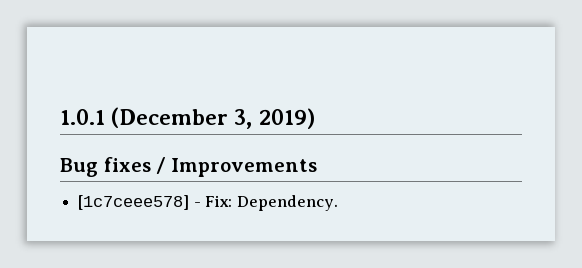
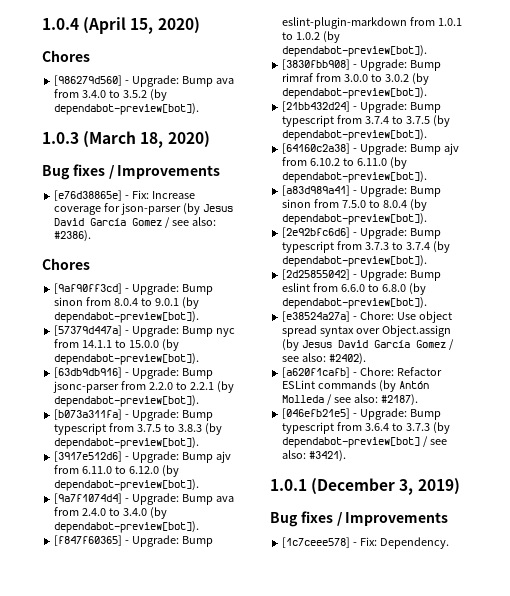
(60, 117) none -> [42,17,200,34] [42,50,90,62] [54,75,234,87] [54,89,167,101] [54,103,200,115] [42,131,210,148] [42,164,221,180] [54,190,196,201] [54,203,233,215] [54,217,217,228] [54,230,92,242] [42,258,90,270] [54,283,214,295] [54,297,199,309] [54,311,200,323] [54,325,235,337] [54,339,179,351] [54,353,200,365] [54,367,214,379] [53,381,234,393] [54,395,200,407] [54,409,214,421] [54,423,222,435] [54,437,200,449] [54,451,231,463] [54,465,179,477] [54,479,200,491] [54,493,234,505] [54,507,167,519] [54,521,200,533] [54,535,214,547] [282,17,463,29] [282,31,341,43] [282,45,428,57] [282,59,442,71] [282,73,429,85] [282,87,428,99] [282,101,442,113] [282,115,450,127] [282,129,428,141] [282,143,459,155] [282,157,407,169] [282,171,428,183] [282,185,442,197] [282,199,427,211] [282,213,428,225] [282,227,442,239] [282,241,450,253] [282,255,428,267] [282,269,442,281] [282,283,426,295] [282,297,428,309] [282,311,452,323] [282,325,452,337] [282,339,455,351] [282,353,367,365] [282,367,443,378] [282,380,430,392] [282,394,418,406] [282,408,442,420] [282,422,450,434] [282,436,448,448] [282,450,347,462] 1.0.4 (April 15, 2020) // Chores // [986279d560] - Upgrade: Bump ava from 3.4.0 to 3.5.2 (by dependabot-preview[bot]). // 1.0.3 (March 18, 2020) // Bug fixes / Improvements // [e76d38865e] - Fix: Increase coverage for json-parser (by Jesus David García Gomez / see also: #2386). // Chores // [9af90ff3cd] - Upgrade: Bump sinon from 8.0.4 to 9.0.1 (by dependabot-preview[bot]). // [57379d447a] - Upgrade: Bump nyc from 14.1.1 to 15.0.0 (by dependabot-preview[bot]). // [63db9db916] - Upgrade: Bump jsonc-parser from 2.2.0 to 2.2.1 (by dependabot-preview[bot]). // [b073a311fa] - Upgrade: Bump typescript from 3.7.5 to 3.8.3 (by dependabot-preview[bot]). // [3917e512d6] - Upgrade: Bump ajv from 6.11.0 to 6.12.0 (by dependabot-preview[bot]). // [9a7f1074d4] - Upgrade: Bump ava from 2.4.0 to 3.4.0 (by dependabot-preview[bot]). // [f847f60365] - Upgrade: Bump eslint-plugin-markdown from 1.0.1 to 1.0.2 (by dependabot-preview[bot]). // [3830fbb908] - Upgrade: Bump rimraf from 3.0.0 to 3.0.2 (by dependabot-preview[bot]). // [21bb432d24] - Upgrade: Bump typescript from 3.7.4 to 3.7.5 (by dependabot-preview[bot]). // [64160c2a38] - Upgrade: Bump ajv from 6.10.2 to 6.11.0 (by dependabot-preview[bot]). // [a83d989a41] - Upgrade: Bump sinon from 7.5.0 to 8.0.4 (by dependabot-preview[bot]). // [2e92bfc6d6] - Upgrade: Bump typescript from 3.7.3 to 3.7.4 (by dependabot-preview[bot]). // [2d25855042] - Upgrade: Bump eslint from 6.6.0 to 6.8.0 (by dependabot-preview[bot]). // [e38524a27a] - Chore: Use object spread syntax over Object.assign (by Jesus David García Gomez / see also: #2402). // [a620f1cafb] - Chore: Refactor ESLint commands (by Antón Molleda / see also: #2187). // [046efb21e5] - Upgrade: Bump typescript from 3.6.4 to 3.7.3 (by dependabot-preview[bot] / see also: #3421). //

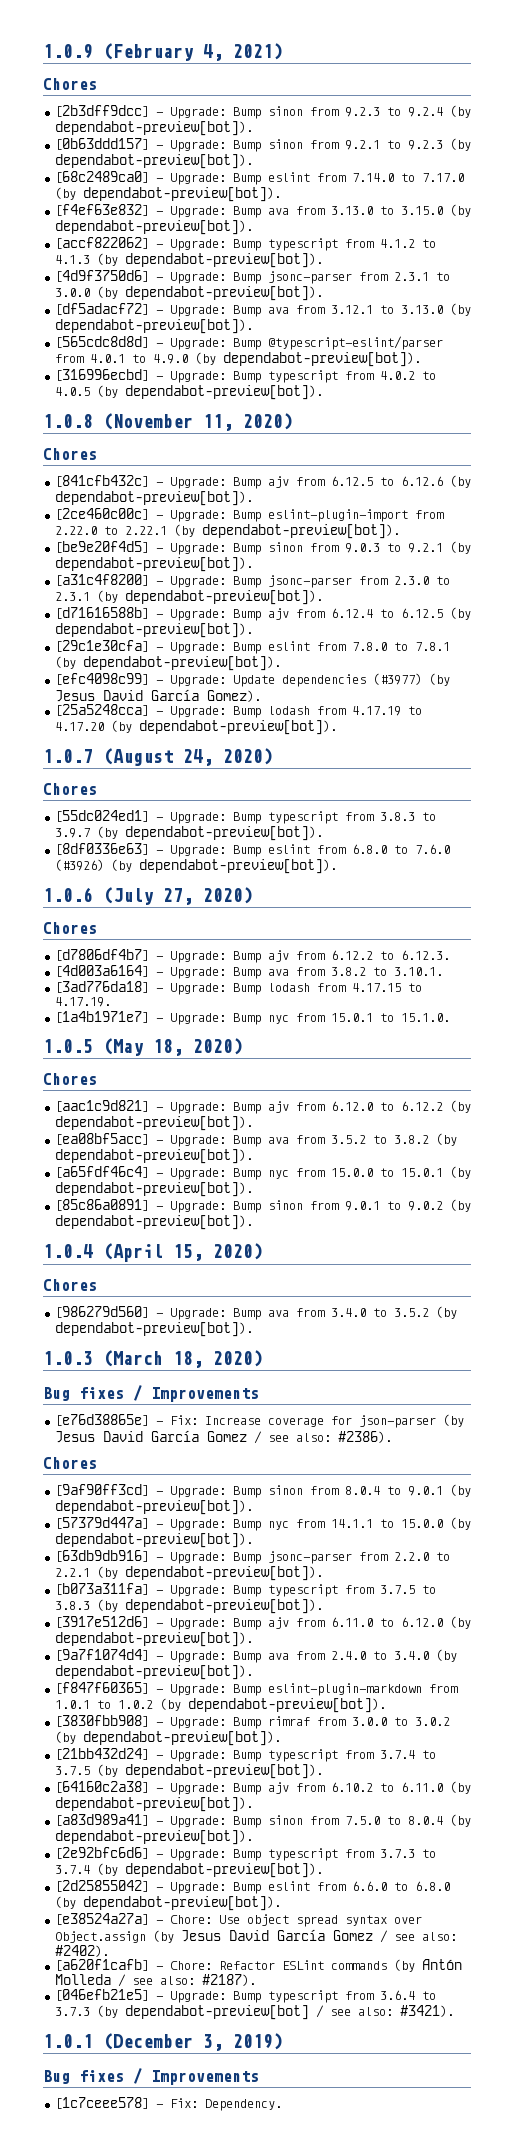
(42, 24) none -> [43,43,283,61] [43,78,97,90] [54,105,471,119] [54,121,253,136] [54,138,471,152] [54,154,253,169] [54,171,464,185] [54,187,281,202] [54,204,471,218] [54,220,253,235] [54,237,436,251] [54,253,323,268] [54,270,450,284] [54,286,323,301] [54,303,471,317] [54,319,253,334] [54,336,443,350] [54,352,421,367] [54,369,436,383] [54,385,323,400] [43,413,293,431] [43,448,97,460] [54,475,471,489] [54,491,253,506] [54,508,444,522] [54,524,400,539] [54,541,471,555] [54,557,253,572] [54,574,450,588] [54,590,323,605] [54,607,471,621] [54,623,253,638] [54,640,450,654] [54,656,281,671] [54,673,450,687] [54,689,261,702] [54,704,422,718] [54,720,337,735] [43,748,273,766] [43,783,97,795] [54,810,436,824] [54,826,323,841] [54,843,450,857] [54,859,337,874] [43,887,253,905] [43,922,97,934] [54,949,450,963] [54,965,443,979] [54,981,422,995] [54,997,111,1007] [54,1011,450,1025] [43,1038,243,1056] [43,1073,97,1085] [54,1100,471,1114] [54,1116,253,1131] [54,1133,457,1147] [54,1149,253,1164] [54,1166,471,1180] [54,1182,253,1197] [54,1199,471,1213] [54,1215,253,1230] 1.0.9 (February 4, 2021) // Chores // [2b3dff9dcc] - Upgrade: Bump sinon from 9.2.3 to 9.2.4 (by dependabot-preview[bot]). // [0b63ddd157] - Upgrade: Bump sinon from 9.2.1 to 9.2.3 (by dependabot-preview[bot]). // [68c2489ca0] - Upgrade: Bump eslint from 7.14.0 to 7.17.0 (by dependabot-preview[bot]). // [f4ef63e832] - Upgrade: Bump ava from 3.13.0 to 3.15.0 (by dependabot-preview[bot]). // [accf822062] - Upgrade: Bump typescript from 4.1.2 to 4.1.3 (by dependabot-preview[bot]). // [4d9f3750d6] - Upgrade: Bump jsonc-parser from 2.3.1 to 3.0.0 (by dependabot-preview[bot]). // [df5adacf72] - Upgrade: Bump ava from 3.12.1 to 3.13.0 (by dependabot-preview[bot]). // [565cdc8d8d] - Upgrade: Bump @typescript-eslint/parser from 4.0.1 to 4.9.0 (by dependabot-preview[bot]). // [316996ecbd] - Upgrade: Bump typescript from 4.0.2 to 4.0.5 (by dependabot-preview[bot]). // 1.0.8 (November 11, 2020) // Chores // [841cfb432c] - Upgrade: Bump ajv from 6.12.5 to 6.12.6 (by dependabot-preview[bot]). // [2ce460c00c] - Upgrade: Bump eslint-plugin-import from 2.22.0 to 2.22.1 (by dependabot-preview[bot]). // [be9e20f4d5] - Upgrade: Bump sinon from 9.0.3 to 9.2.1 (by dependabot-preview[bot]). // [a31c4f8200] - Upgrade: Bump jsonc-parser from 2.3.0 to 2.3.1 (by dependabot-preview[bot]). // [d71616588b] - Upgrade: Bump ajv from 6.12.4 to 6.12.5 (by dependabot-preview[bot]). // [29c1e30cfa] - Upgrade: Bump eslint from 7.8.0 to 7.8.1 (by dependabot-preview[bot]). // [efc4098c99] - Upgrade: Update dependencies (#3977) (by Jesus David García Gomez). // [25a5248cca] - Upgrade: Bump lodash from 4.17.19 to 4.17.20 (by dependabot-preview[bot]). // 1.0.7 (August 24, 2020) // Chores // [55dc024ed1] - Upgrade: Bump typescript from 3.8.3 to 3.9.7 (by dependabot-preview[bot]). // [8df0336e63] - Upgrade: Bump eslint from 6.8.0 to 7.6.0 (#3926) (by dependabot-preview[bot]). // 1.0.6 (July 27, 2020) // Chores // [d7806df4b7] - Upgrade: Bump ajv from 6.12.2 to 6.12.3. // [4d003a6164] - Upgrade: Bump ava from 3.8.2 to 3.10.1. // [3ad776da18] - Upgrade: Bump lodash from 4.17.15 to 4.17.19. // [1a4b1971e7] - Upgrade: Bump nyc from 15.0.1 to 15.1.0. // 1.0.5 (May 18, 2020) // Chores // [aac1c9d821] - Upgrade: Bump ajv from 6.12.0 to 6.12.2 (by dependabot-preview[bot]). // [ea08bf5acc] - Upgrade: Bump ava from 3.5.2 to 3.8.2 (by dependabot-preview[bot]). // [a65fdf46c4] - Upgrade: Bump nyc from 15.0.0 to 15.0.1 (by dependabot-preview[bot]). // [85c86a0891] - Upgrade: Bump sinon from 9.0.1 to 9.0.2 (by dependabot-preview[bot]). //

